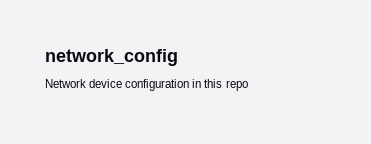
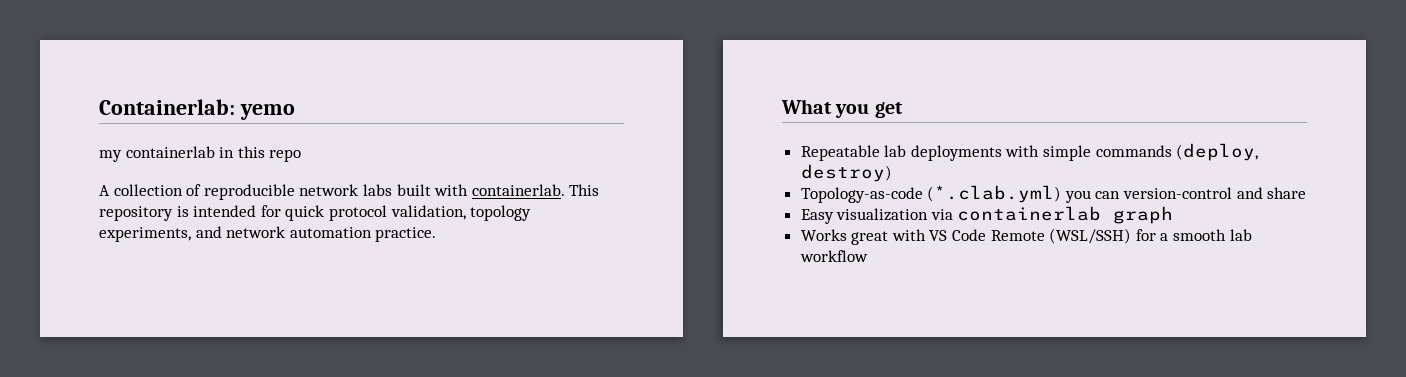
[45,49,178,66] [45,79,190,91] network_config // Network device configuration -> [99,99,295,120] [99,146,215,162] Containerlab: yemo // my containerlab
(248, 85) none -> [99,184,600,200] [99,205,532,221] [99,226,437,242] [781,99,903,118] [800,143,1259,161] [800,164,892,182] [800,185,1307,203] [800,206,1174,224] [800,228,1252,245] [799,250,868,262] // A collection of reproducible network labs built with containerlab. This repository is intended for quick protocol validation, topology experiments, and network automation practice. // What you get // Repeatable lab deployments with simple commands (deploy, destroy) // Topology-as-code (*.clab.yml) you can version-control and share // Easy visualization via containerlab graph // Works great with VS Code Remote (WSL/SSH) for a smooth lab workflow

